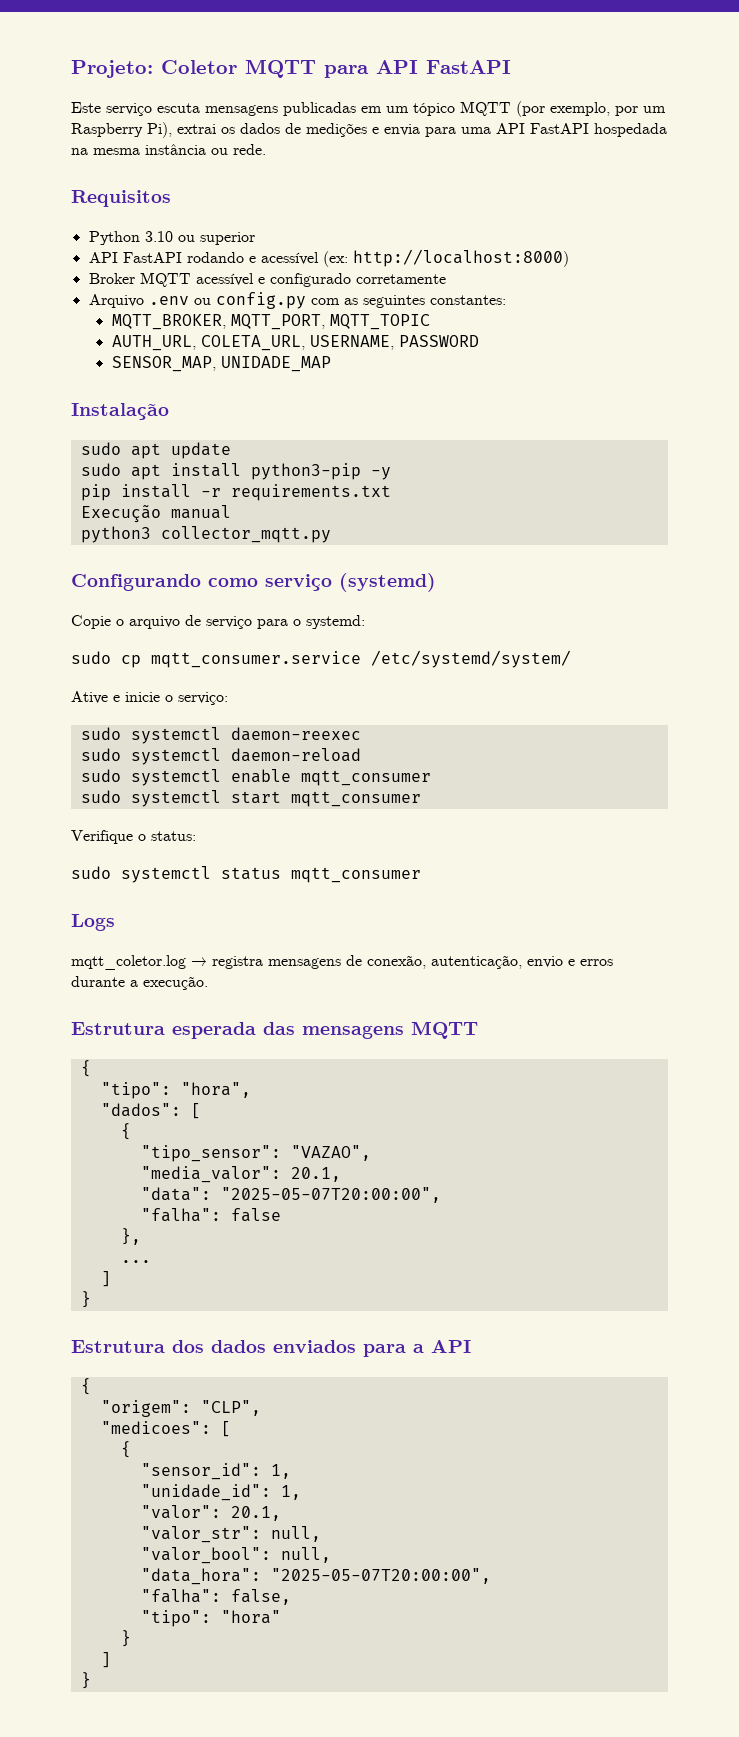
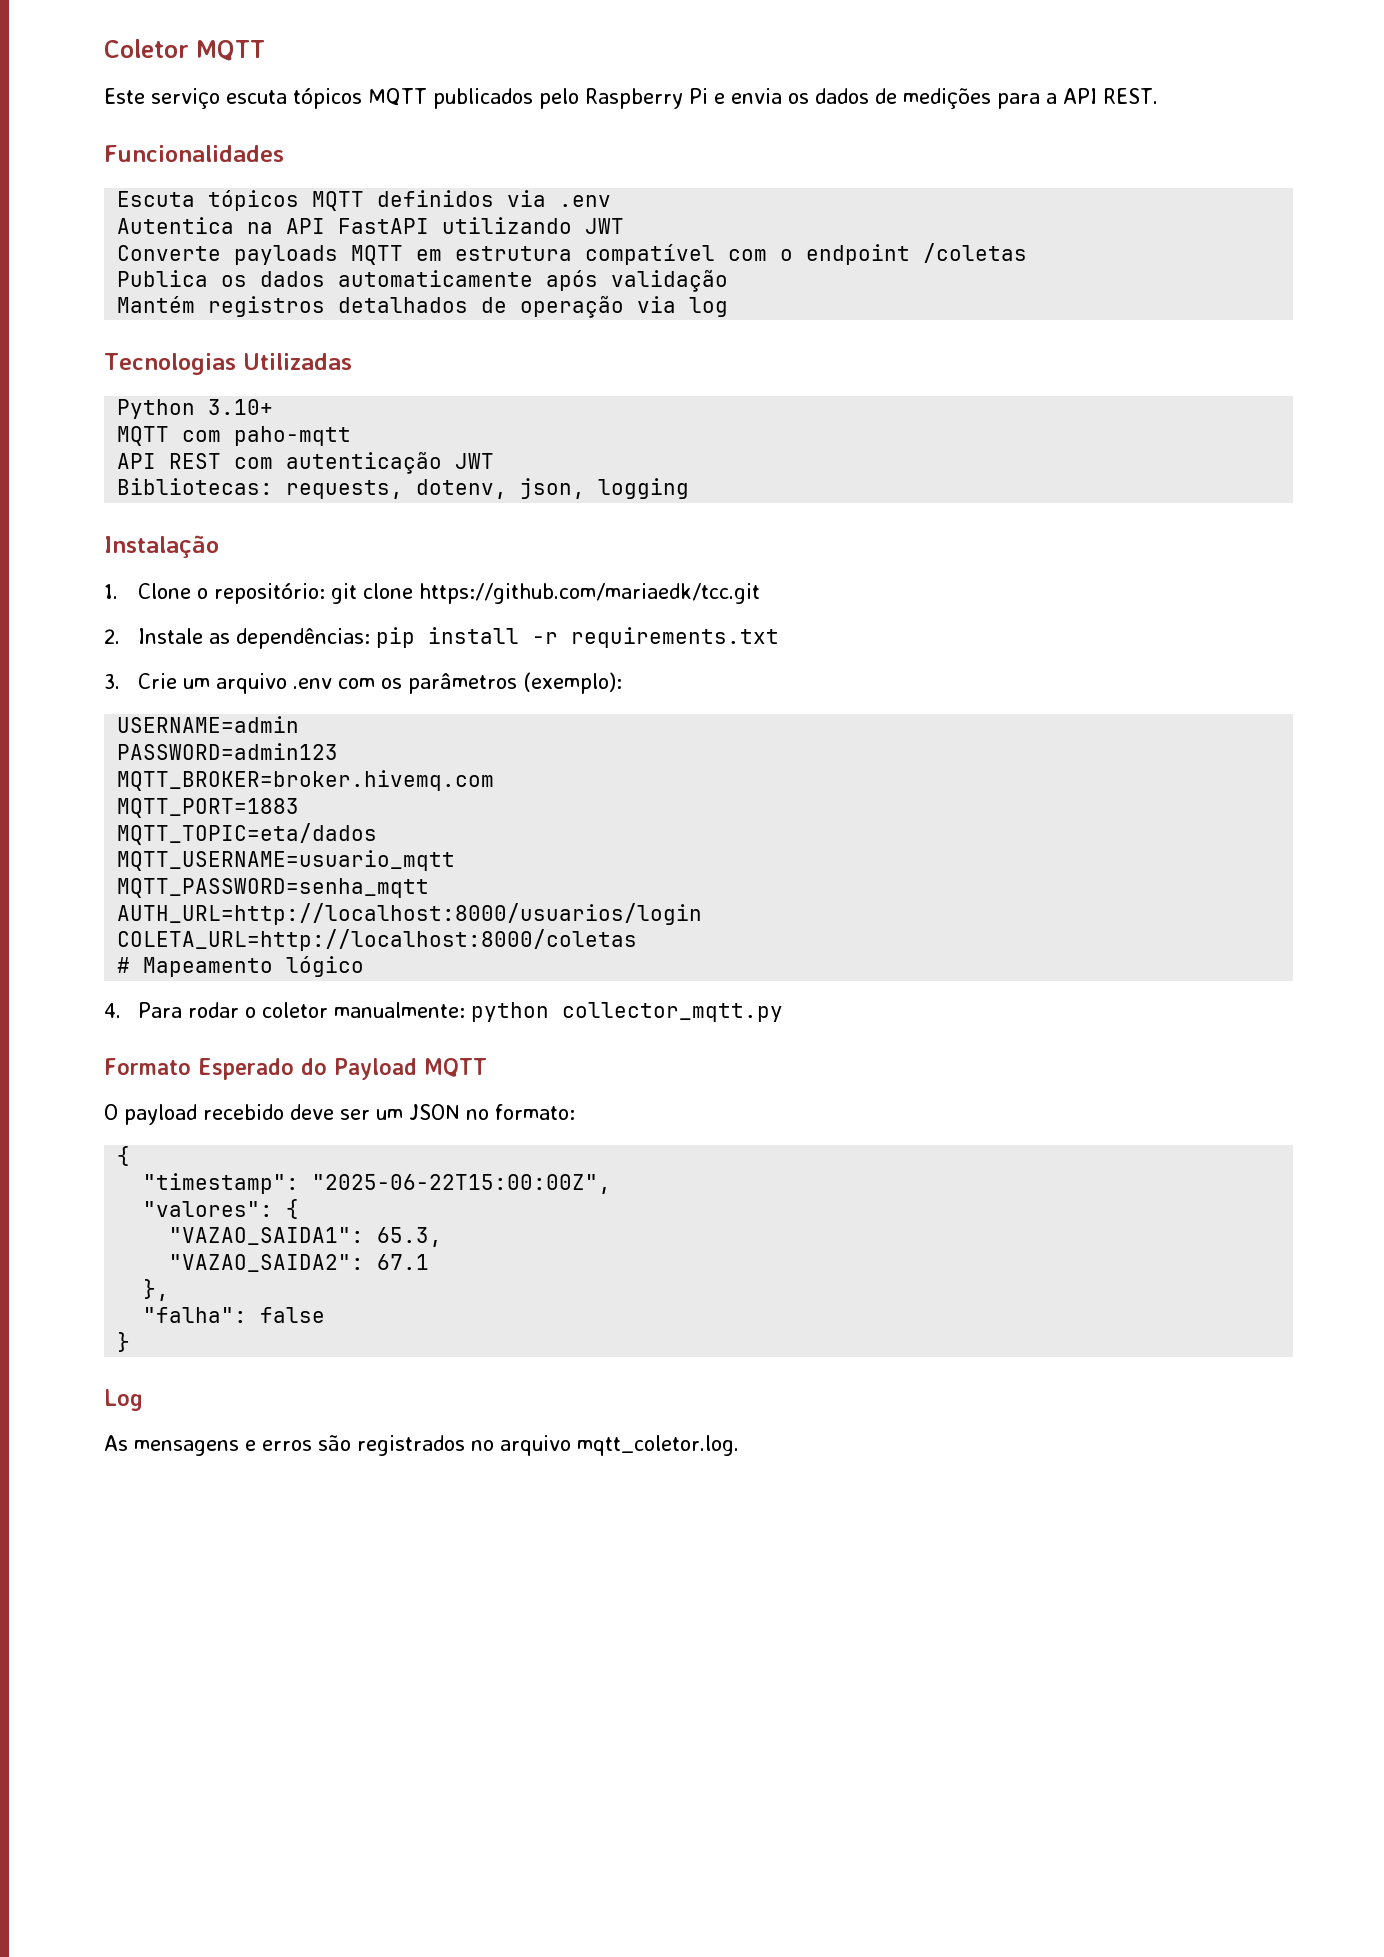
[71,60,153,78] Projeto: -> (104, 48) none
[324,60,511,78] para API FastAPI -> (265, 50) none
[205,101,666,117] [71,122,667,138] [71,144,266,155] [71,190,171,207] [88,231,255,245] [88,249,569,267] [88,272,446,287] [88,292,506,309] [111,314,430,330] [111,335,479,351] [111,356,331,372] [71,403,169,420] [80,442,231,459] [80,463,391,480] [80,484,391,501] [80,505,231,523] [80,526,331,543] [71,573,436,592] [71,615,365,629] [71,650,571,668] [71,691,228,705] [80,727,361,744] [80,748,361,765] [80,769,431,786] [80,790,421,807] [71,830,196,844] [71,866,421,883] [71,914,115,931] [71,955,613,970] [71,976,208,990] [71,1021,478,1039] [80,1060,91,1077] [100,1082,251,1099] [100,1103,201,1119] [120,1123,131,1140] [140,1145,371,1162] [140,1166,341,1183] [140,1187,441,1203] [140,1208,281,1222] [120,1228,141,1245] [120,1260,151,1263] [100,1271,111,1287] [80,1291,91,1308] [71,1340,471,1357] [80,1378,91,1395] [100,1400,261,1417] [100,1421,231,1437] [120,1441,131,1458] [140,1463,291,1480] [140,1484,301,1501] [140,1505,281,1521] [140,1526,321,1543] [140,1547,331,1564] [140,1568,491,1585] [140,1589,291,1605] [140,1610,281,1627] [120,1630,131,1647] [100,1652,111,1668] [80,1672,91,1689] mensagens publicadas em um tópico MQTT (por exemplo, por um Raspberry Pi), extrai os dados de medições e envia para uma API FastAPI hospedada na mesma instância ou rede. // Requisitos // Python 3.10 ou superior // API FastAPI rodando e acessível (ex: http://localhost:8000) // Broker MQTT acessível e configurado corretamente // Arquivo .env ou config.py com as seguintes constantes: // MQTT_BROKER, MQTT_PORT, MQTT_TOPIC // AUTH_URL, COLETA_URL, USERNAME, PASSWORD // SENSOR_MAP, UNIDADE_MAP // Instalação // sudo apt update // sudo apt install python3-pip -y // pip install -r requirements.txt // Execução manual // python3 collector_mqtt.py // Configurando como serviço (systemd) // Copie o arquivo de serviço para o systemd: // sudo cp mqtt_consumer.service /etc/systemd/system/ // Ative e inicie o serviço: // sudo systemctl daemon-reexec // sudo systemctl daemon-reload // sudo systemctl enable mqtt_consumer // sudo systemctl start mqtt_consumer // Verifique o status: // sudo systemctl status mqtt_consumer // Logs // mqtt_coletor.log → registra mensagens de conexão, autenticação, envio e erros durante a execução. // Estrutura esperada das mensagens MQTT // { // "tipo": "hora", // "dados": [ // { // "tipo_sensor": "VAZAO", // "media_valor": 20.1, // "data": "2025-05-07T20:00:00", // "falha": false // }, // ... // ] // } // Estrutura dos dados enviados para a API // { // "origem": "CLP", // "medicoes": [ // { // "sensor_id": 1, // "unidade_id": 1, // "valor": 20.1, // "valor_str": null, // "valor_bool": null, // "data_hora": "2025-05-07T20:00:00", // "falha": false, // "tipo": "hora" // } // ] // } -> [293,88,1158,109] [104,145,284,162] [117,190,612,211] [117,217,625,234] [117,243,1028,265] [117,269,729,292] [117,295,729,318] [104,353,352,375] [117,399,274,419] [117,426,352,446] [117,451,495,474] [117,478,690,499] [104,535,219,558] [104,583,760,604] [104,627,779,649] [104,672,622,694] [117,716,300,733] [117,743,339,760] [117,770,495,791] [117,798,300,818] [117,823,378,845] [117,850,456,871] [117,878,430,898] [117,903,703,925] [117,929,638,951] [117,956,365,977] [104,1002,783,1022] [104,1058,487,1080] [104,1104,575,1125] [117,1146,131,1166] [143,1173,612,1194] [143,1199,300,1219] [169,1227,443,1247] [169,1254,430,1272] [143,1279,170,1301] [143,1307,326,1323] [117,1332,131,1352] [104,1389,143,1411] [104,1435,739,1456] tópicos MQTT publicados pelo Raspberry Pi e envia os dados de medições para a API REST. // Funcionalidades // Escuta tópicos MQTT definidos via .env // Autentica na API FastAPI utilizando JWT // Converte payloads MQTT em estrutura compatível com o endpoint /coletas // Publica os dados automaticamente após validação // Mantém registros detalhados de operação via log // Tecnologias Utilizadas // Python 3.10+ // MQTT com paho-mqtt // API REST com autenticação JWT // Bibliotecas: requests, dotenv, json, logging // Instalação // 1. Clone o repositório: git clone https://github.com/mariaedk/tcc.git // 2. Instale as dependências: pip install -r requirements.txt // 3. Crie um arquivo .env com os parâmetros (exemplo): // USERNAME=admin // PASSWORD=admin123 // MQTT_BROKER=broker.hivemq.com // MQTT_PORT=1883 // MQTT_TOPIC=eta/dados // MQTT_USERNAME=usuario_mqtt // MQTT_PASSWORD=senha_mqtt // AUTH_URL=http://localhost:8000/usuarios/login // COLETA_URL=http://localhost:8000/coletas // # Mapeamento lógico // 4. Para rodar o coletor manualmente: python collector_mqtt.py // Formato Esperado do Payload MQTT // O payload recebido deve ser um JSON no formato: // { // "timestamp": "2025-06-22T15:00:00Z", // "valores": { // "VAZAO_SAIDA1": 65.3, // "VAZAO_SAIDA2": 67.1 // }, // "falha": false // } // Log // As mensagens e erros são registrados no arquivo mqtt_coletor.log.

